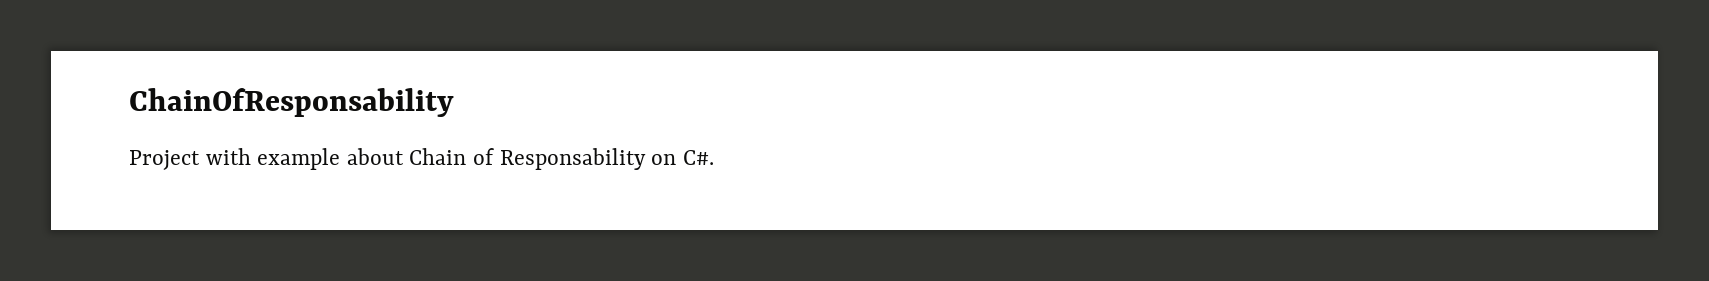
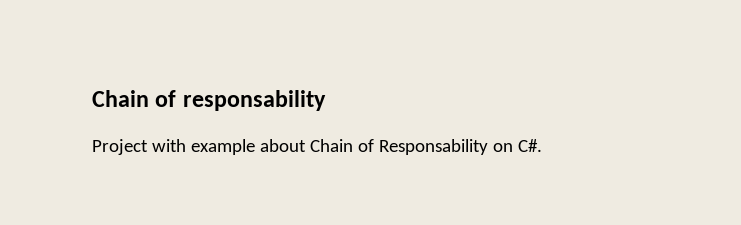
[129,88,454,117] ChainOfResponsability -> [92,90,326,111] Chain of responsability

